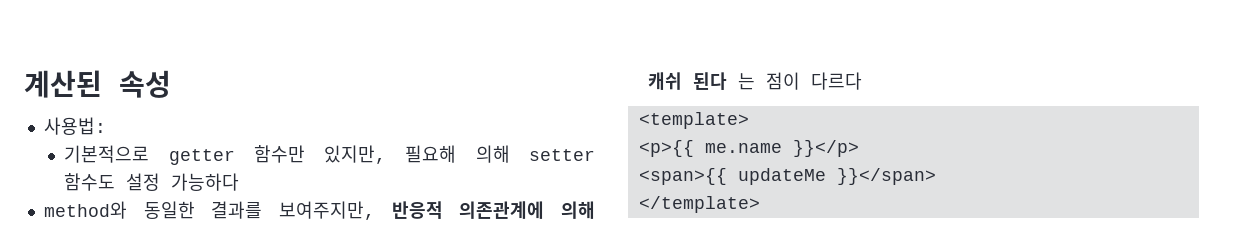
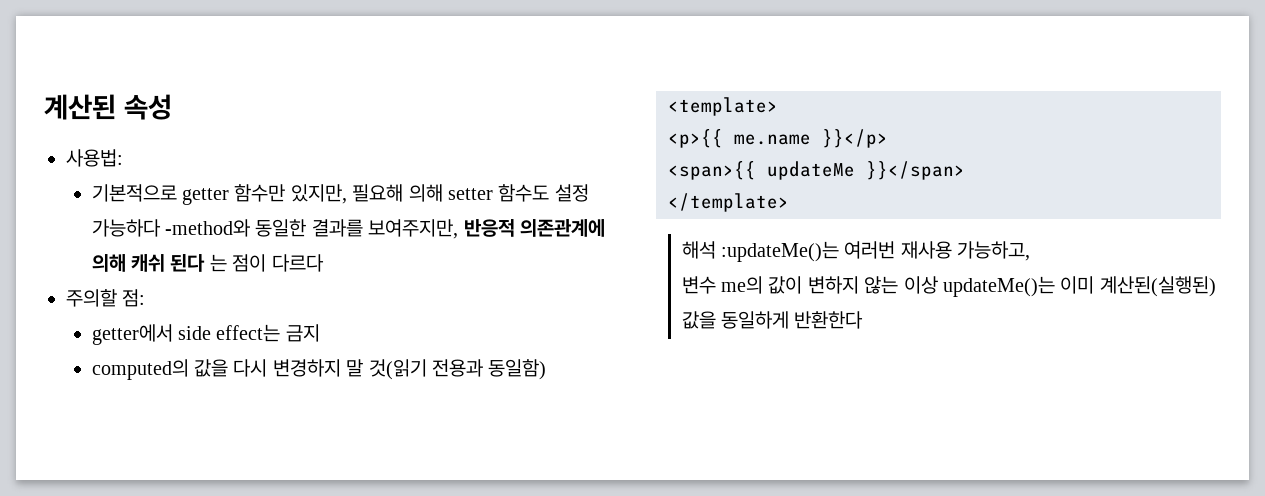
[43,201,127,219] // method와 -> [165,219,251,237] -method와
(862, 81) none -> [66,289,146,307] [91,324,320,345] [91,359,547,380] // 주의할 점: // getter에서 side effect는 금지 // computed의 값을 다시 변경하지 말 것(읽기 전용과 동일함)
(760, 204) none -> [681,241,1031,262] [681,276,1216,297] [681,311,864,329] // 해석 :updateMe()는 여러번 재사용 가능하고, // 변수 me의 값이 변하지 않는 이상 updateMe()는 이미 계산된(실행된) 값을 동일하게 반환한다

